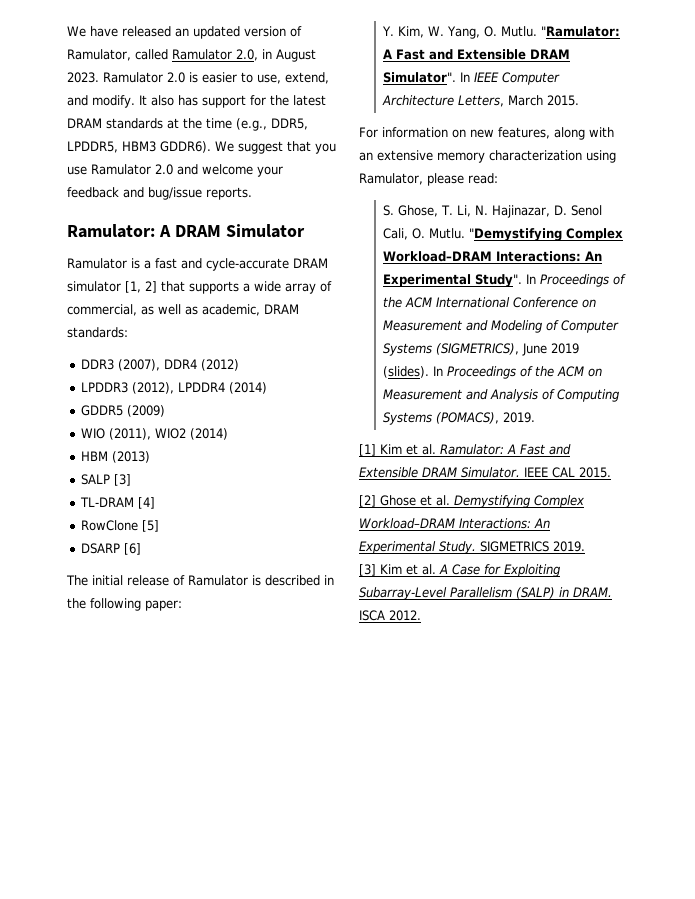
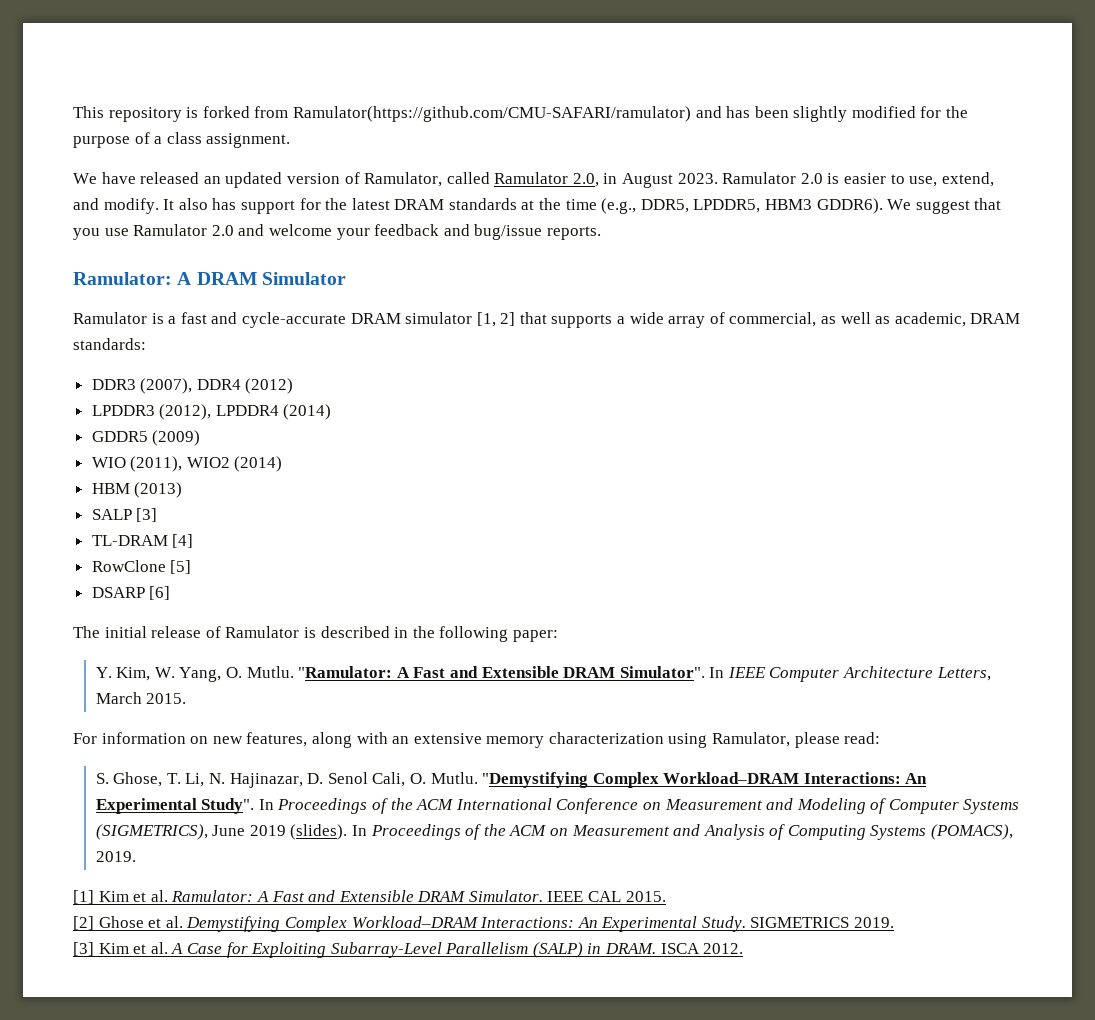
(67, 31) none -> [73,106,969,122] [73,132,291,148] This repository is forked from Ramulator(https://github.com/CMU-SAFARI/ramulator) and has been slightly modified for the purpose of a class assignment. //

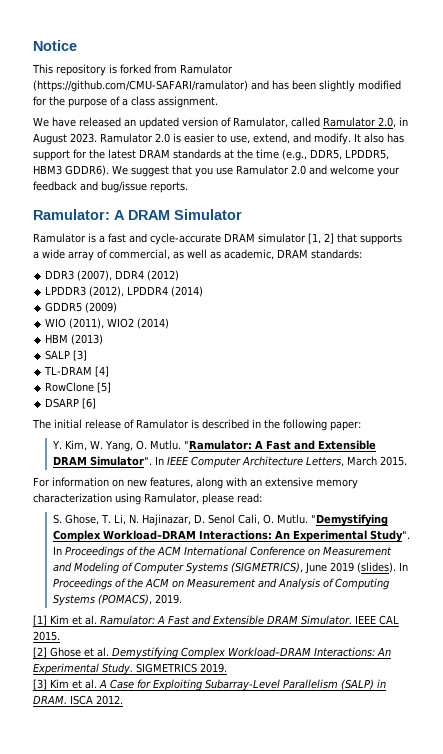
(73, 112) none -> [33,40,77,51] Notice //
[292,106,691,122] Ramulator(https://github.com/CMU-SAFARI/ramulator) -> [180,64,233,74] [33,80,248,92] Ramulator (https://github.com/CMU-SAFARI/ramulator)

